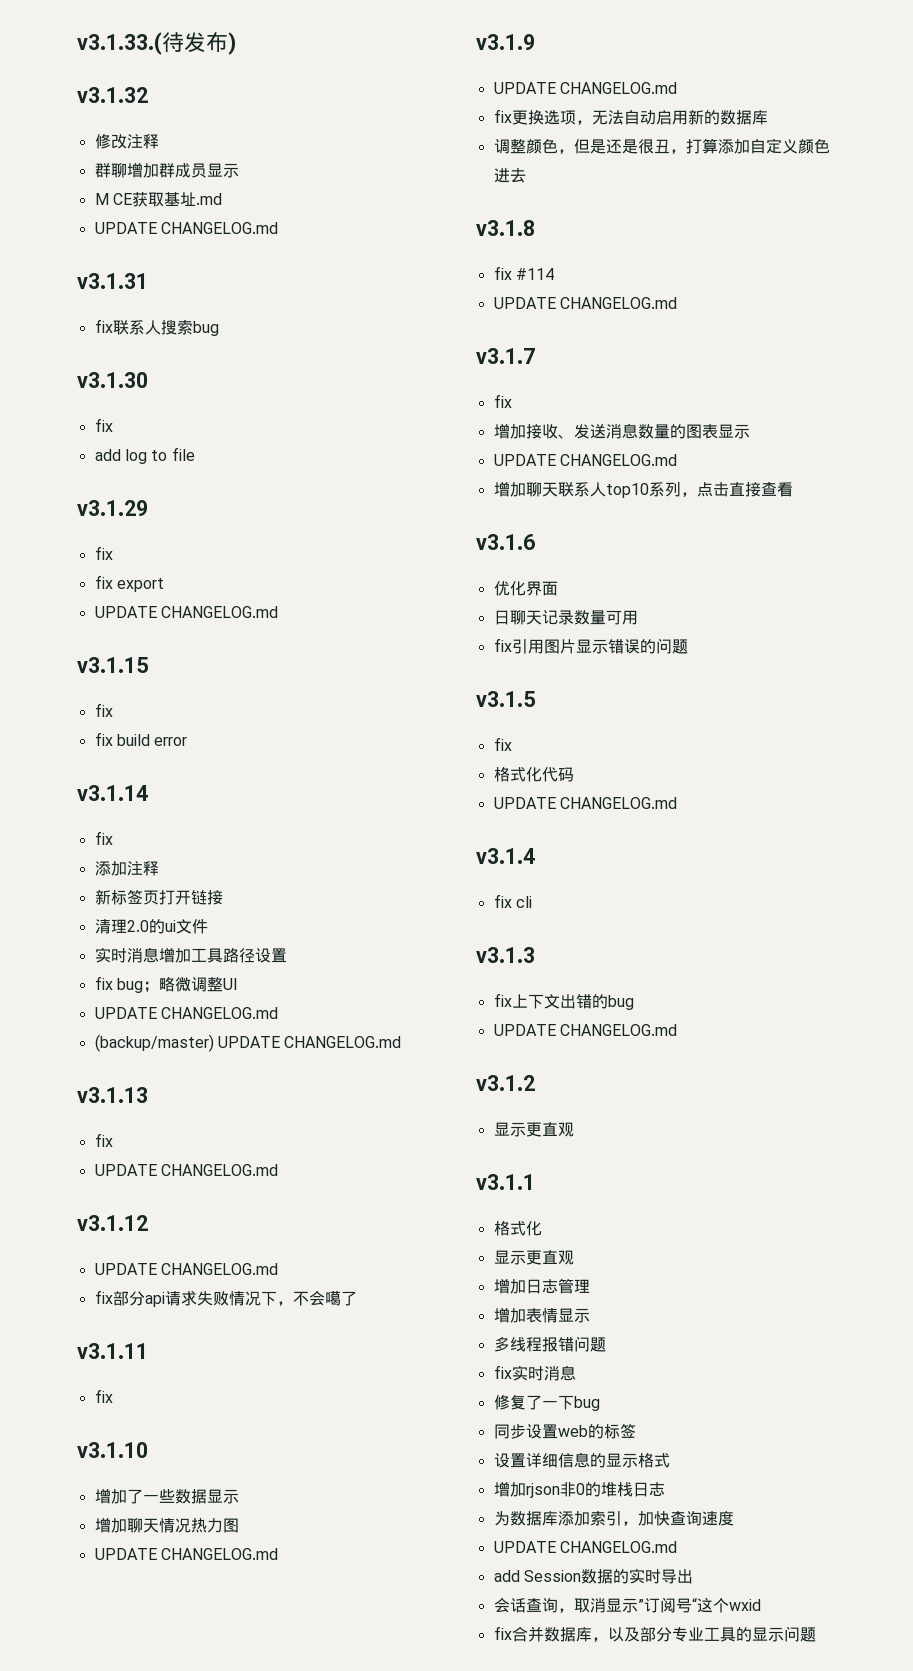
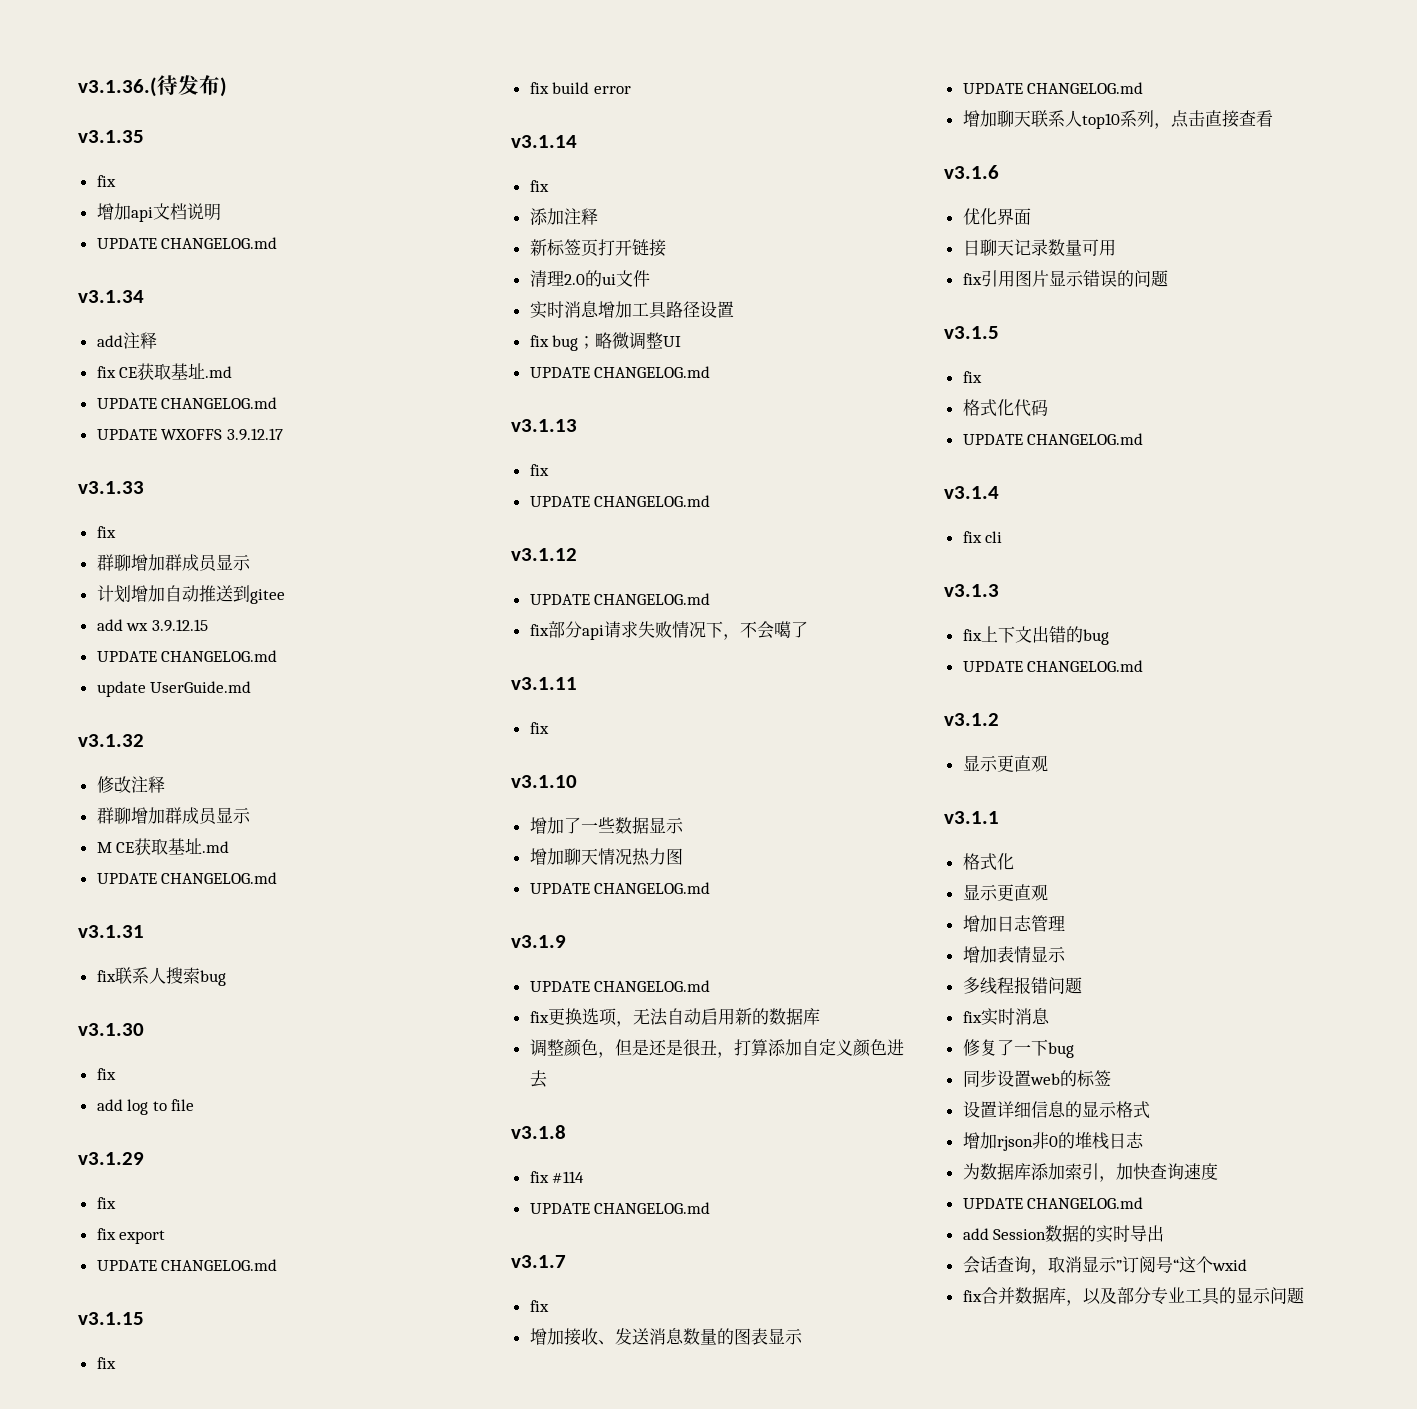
[77,32,162,55] v3.1.33.( -> [78,77,157,97] v3.1.36.(
(236, 43) none -> [78,130,144,143] [96,175,116,187] [96,203,221,222] [96,237,278,249] [78,290,144,303] [96,332,157,349] [96,363,233,380] [96,397,278,409] [96,428,283,441] [78,481,144,494] [96,526,116,538] [96,554,251,572] [96,585,285,604] [96,619,208,632] [96,650,278,662] [96,681,252,697] // v3.1.35 // fix // 增加api文档说明 // UPDATE CHANGELOG.md // v3.1.34 // add注释 // fix CE获取基址.md // UPDATE CHANGELOG.md // UPDATE WXOFFS 3.9.12.17 // v3.1.33 // fix // 群聊增加群成员显示 // 计划增加自动推送到gitee // add wx 3.9.12.15 // UPDATE CHANGELOG.md // update UserGuide.md
[94,1034,402,1052] // (backup/master) UPDATE CHANGELOG.md -> (711, 372) none

